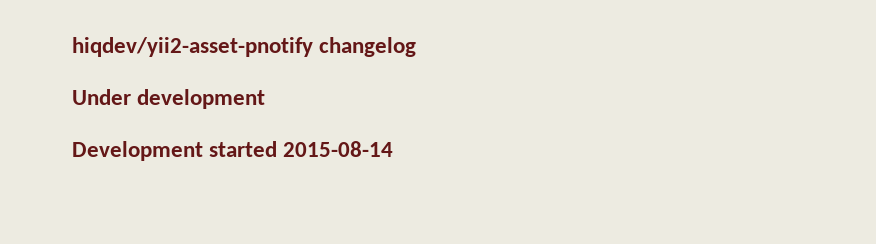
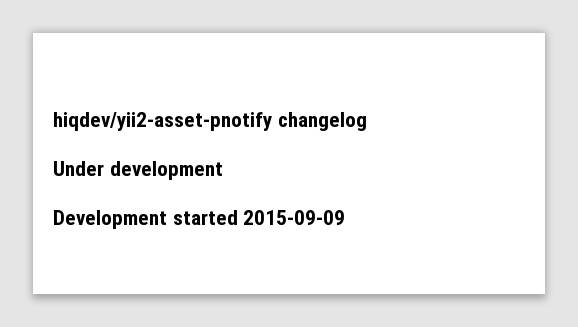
[283,141,394,157] 2015-08-14 -> [243,210,346,225] 2015-09-09

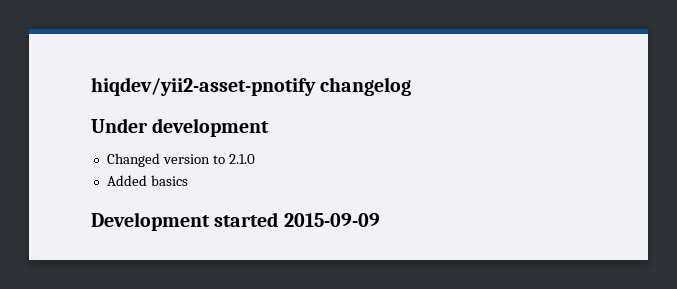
(223, 170) none -> [106,153,255,167] [106,175,188,186] // Changed version to 2.1.0 // Added basics

